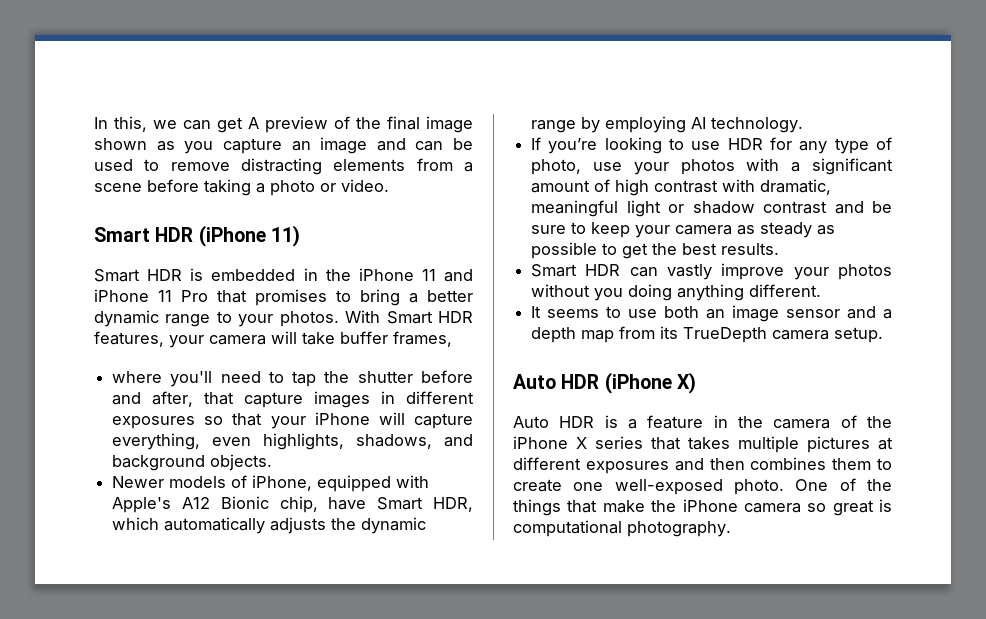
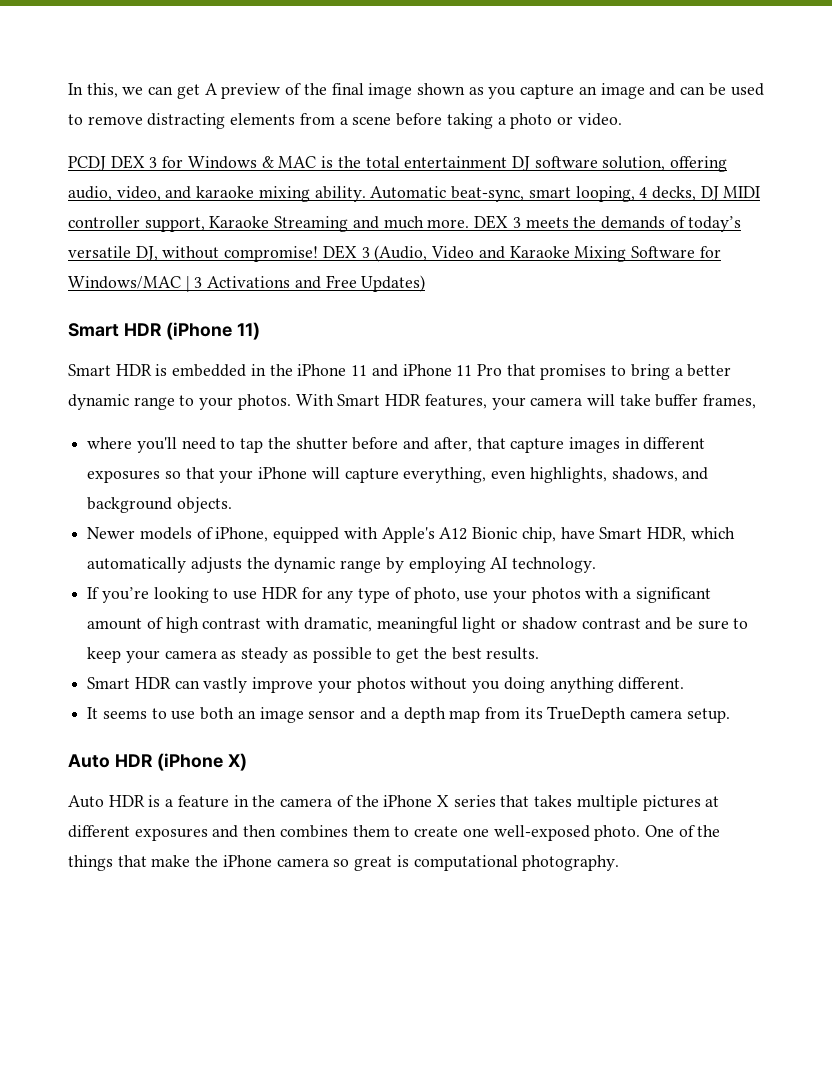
(389, 185) none -> [68,155,728,172] [68,186,761,202] [68,215,742,232] [68,245,721,262] [68,275,426,292] // PCDJ DEX 3 for Windows & MAC is the total entertainment DJ software solution, offering audio, video, and karaoke mixing ability. Automatic beat-sync, smart looping, 4 decks, DJ MIDI controller support, Karaoke Streaming and much more. DEX 3 meets the demands of today’s versatile DJ, without compromise! DEX 3 (Audio, Video and Karaoke Mixing Software for Windows/MAC | 3 Activations and Free Updates)

